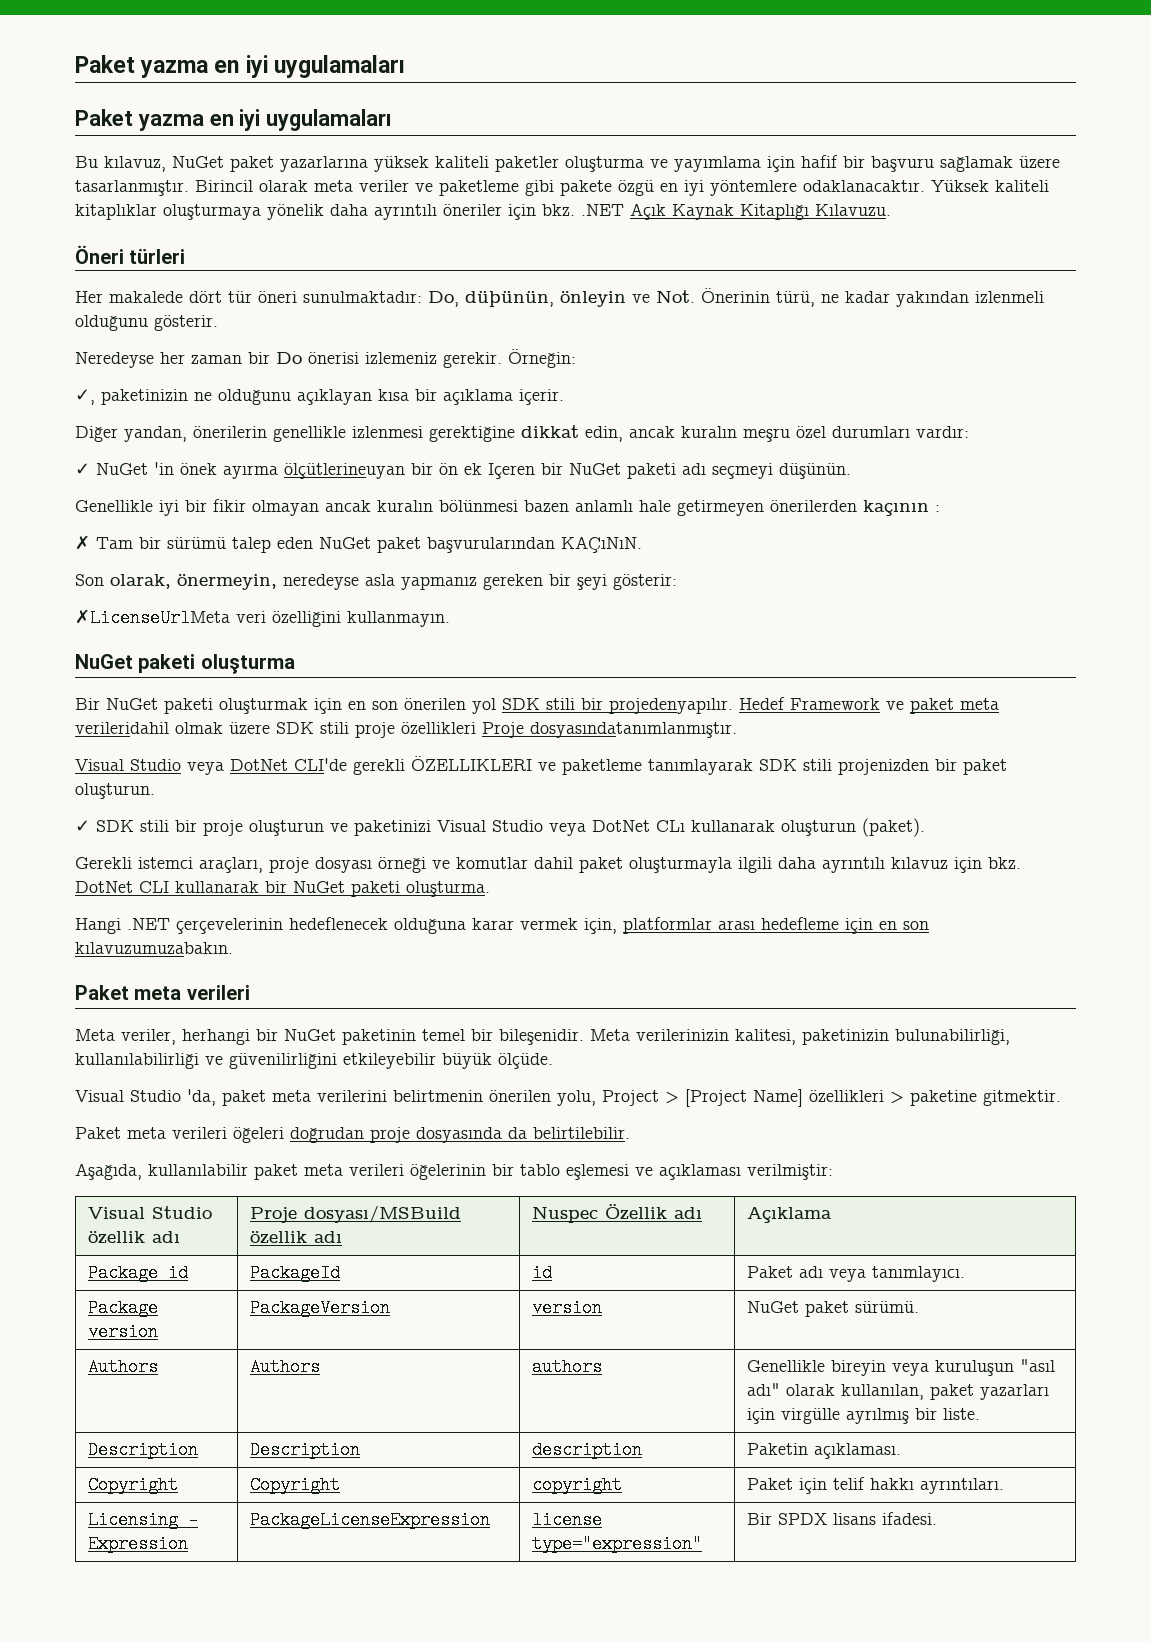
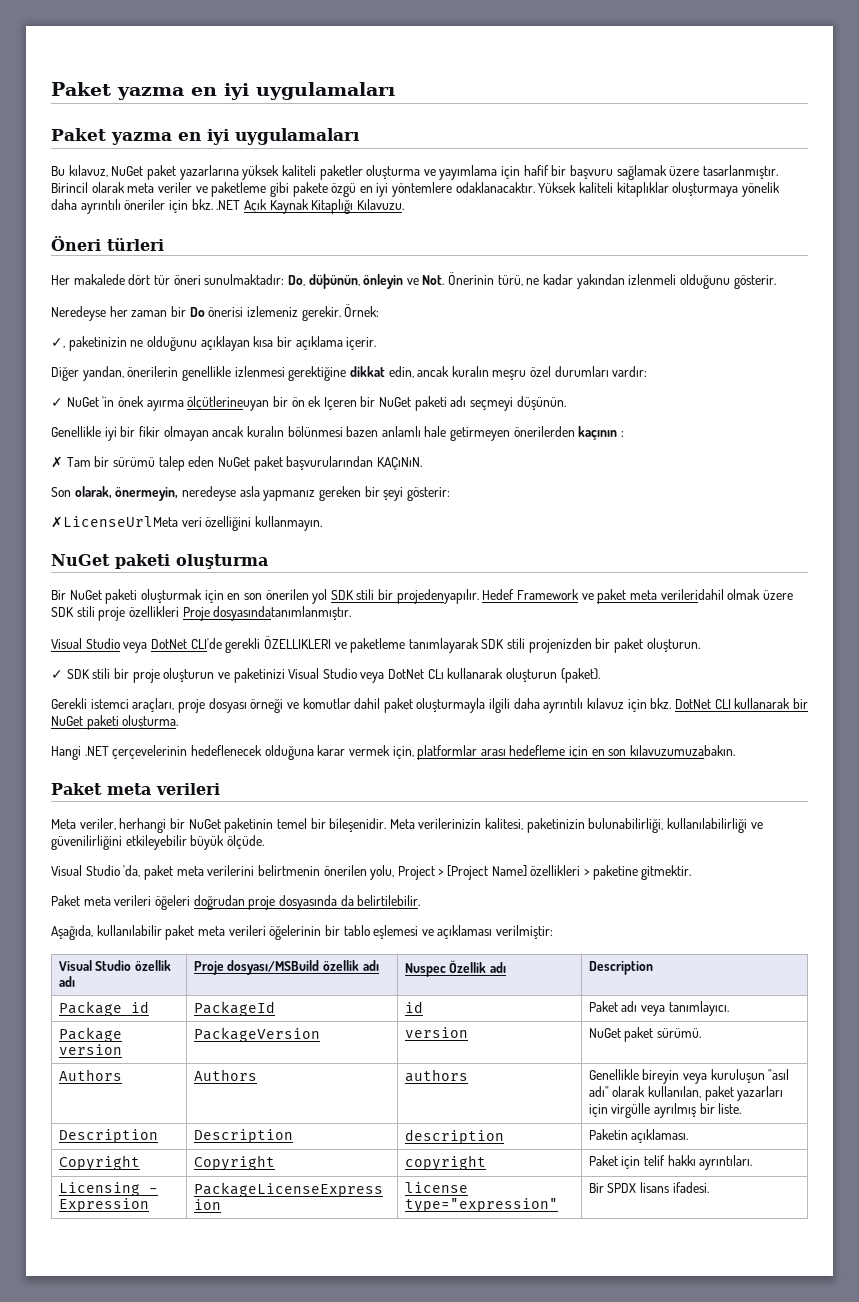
[508,349,576,368] Örneğin: -> [344,304,380,317] Örnek:
[746,1207,832,1223] Açıklama -> [588,961,653,975] Description

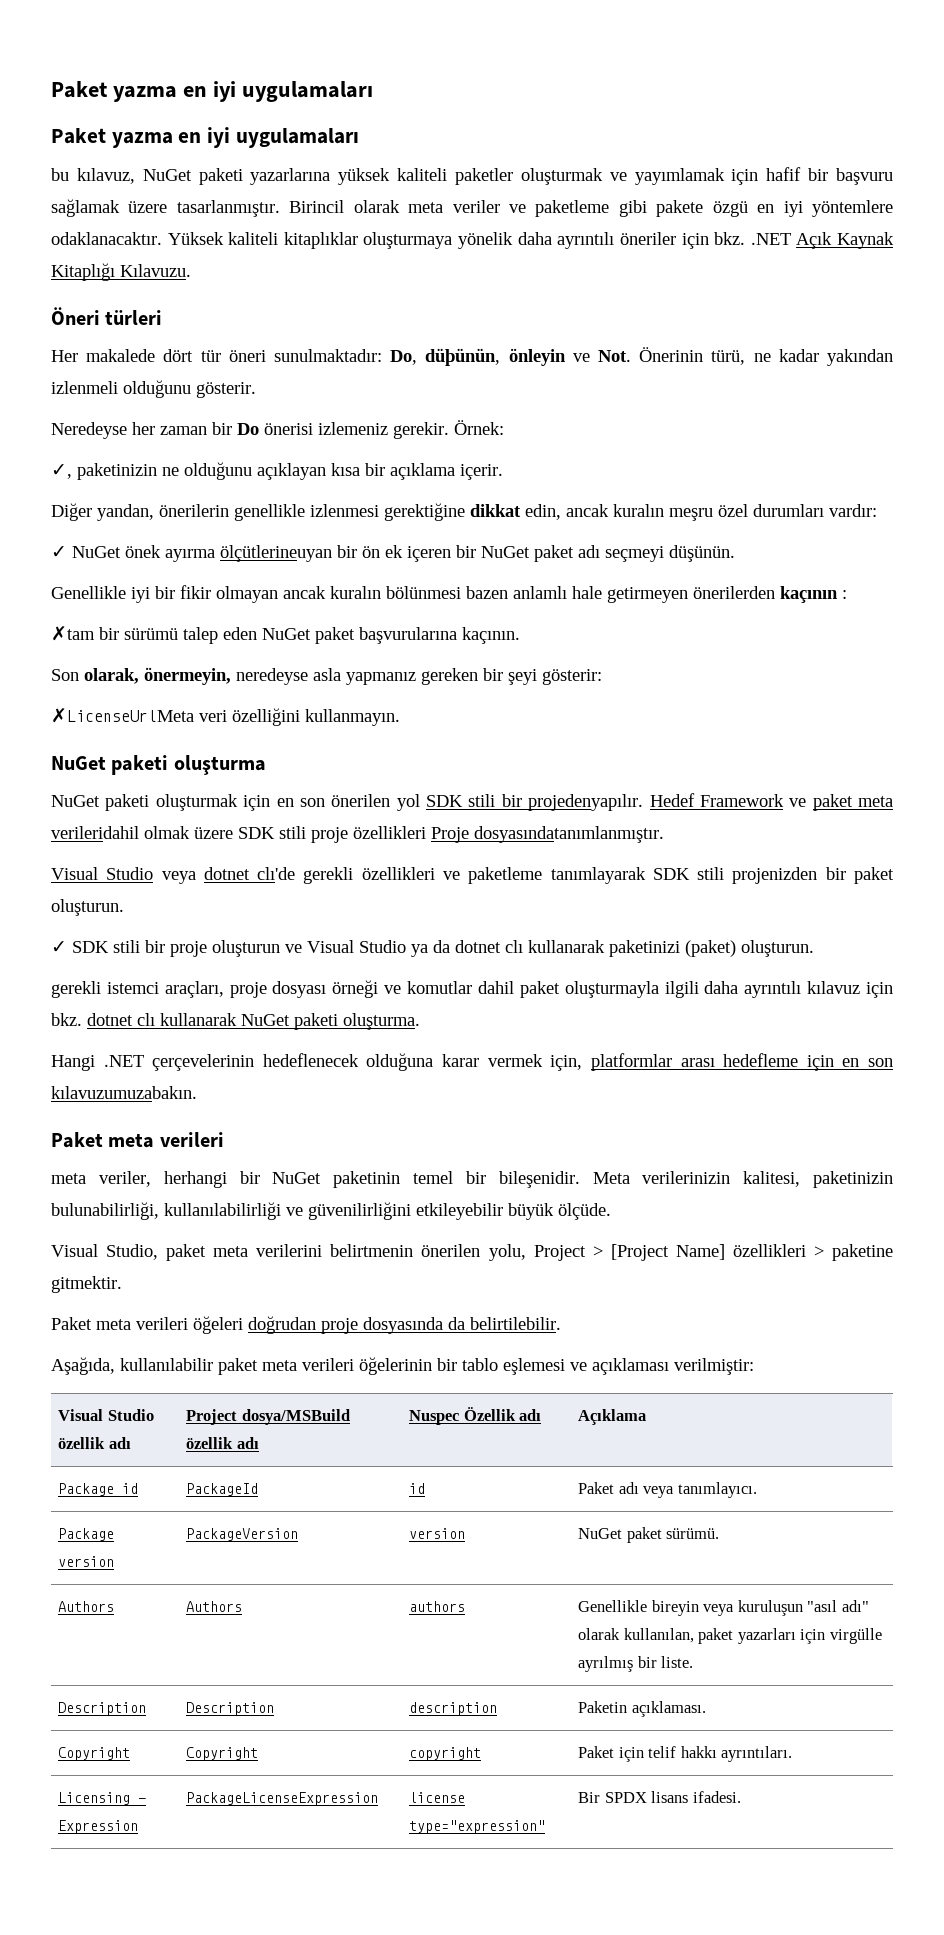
[51,166,65,176] Bu -> [51,168,69,181] bu
[146,165,176,180] paket -> [198,168,243,185] paketi
[366,165,498,180] oluşturma ve yayımlama -> [520,168,725,185] oluşturmak ve yayımlamak
[102,396,115,407] 'in -> (121, 552) none
[323,396,447,411] Içeren bir NuGet paketi -> [407,545,574,562] içeren bir NuGet paket
[51,456,91,468] ✗ Tam -> [51,626,95,641] ✗tam
[286,456,422,470] başvurularından KAÇıNıN. -> [359,627,520,644] başvurularına kaçının.
[51,590,66,600] Bir -> (266, 765) none
[150,636,331,653] DotNet CLI'de gerekli ÖZELLIKLERI -> [203,867,435,884] dotnet clı'de gerekli özellikleri
[233,668,600,683] [51,698,87,709] paketinizi Visual Studio veya DotNet CLı kullanarak oluşturun (paket). // Gerekli -> [307,940,814,957] [51,981,101,998] Visual Studio ya da dotnet clı kullanarak paketinizi (paket) oluşturun. // gerekli
[674,698,808,709] DotNet CLI kullanarak bir -> [87,1013,237,1026] dotnet clı kullanarak
[51,819,76,829] Meta -> [51,1173,86,1184] meta
[85,865,141,877] Studio 'da, -> [106,1244,159,1260] Studio,
[193,960,320,975] Proje dosyası/MSBuild -> [186,1409,350,1425] Project dosya/MSBuild
[588,961,653,975] Description -> [578,1409,647,1425] Açıklama

